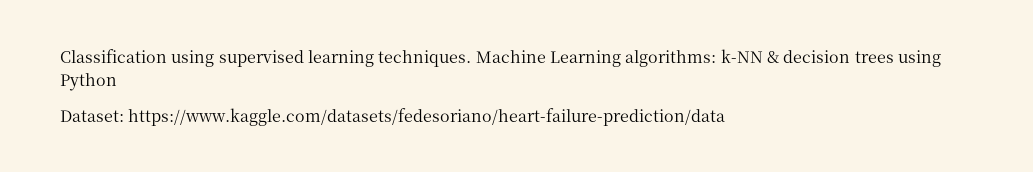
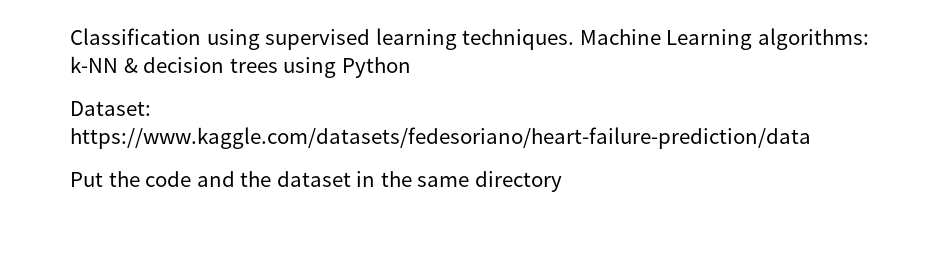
(726, 117) none -> [70,171,562,192] // Put the code and the dataset in the same directory

